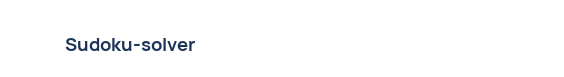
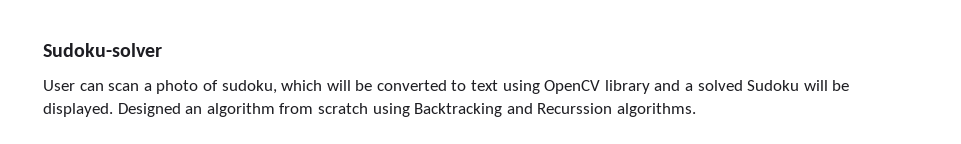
(195, 44) none -> [43,80,850,94] [43,103,696,117] // User can scan a photo of sudoku, which will be converted to text using OpenCV library and a solved Sudoku will be displayed. Designed an algorithm from scratch using Backtracking and Recurssion algorithms.

